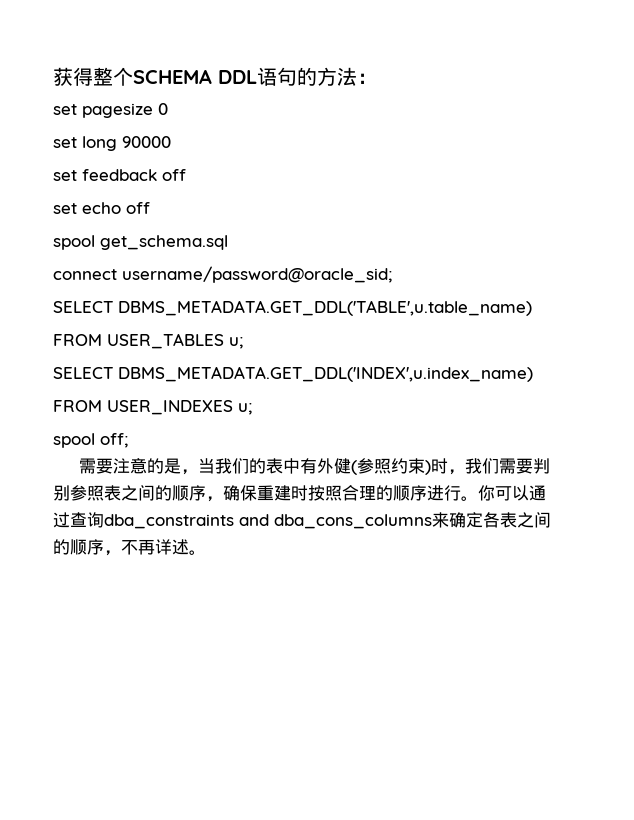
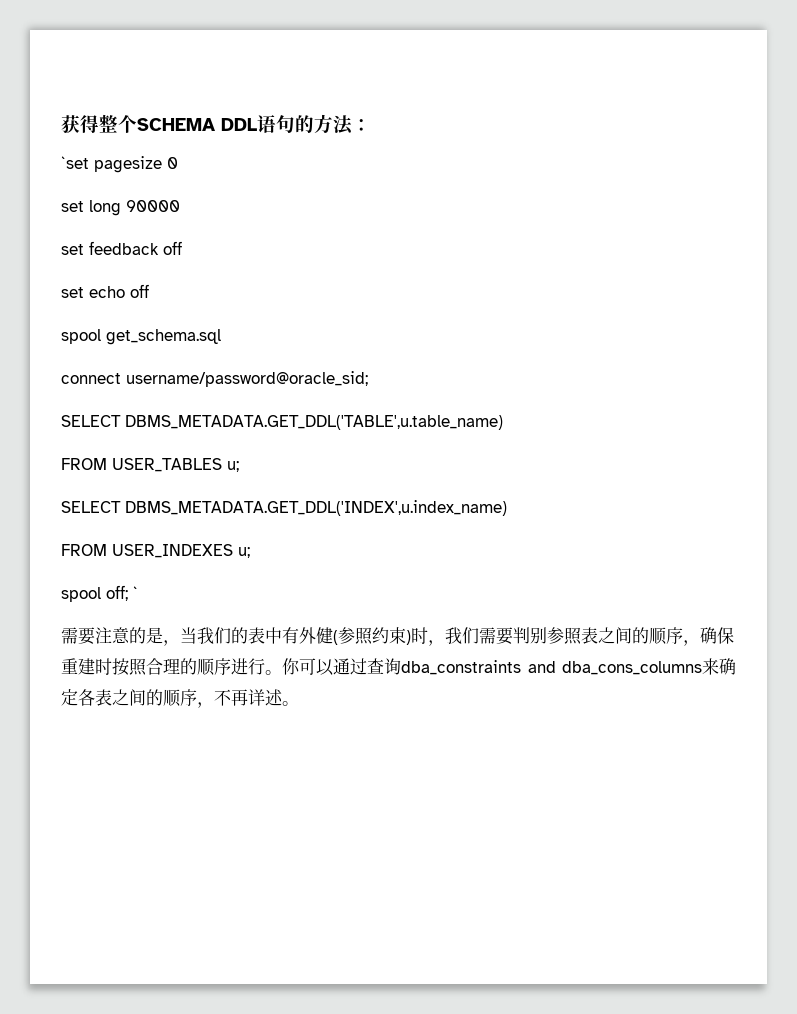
[53,104,77,115] set -> [61,156,89,169] `set
(128, 440) none -> [133,586,138,599] `

